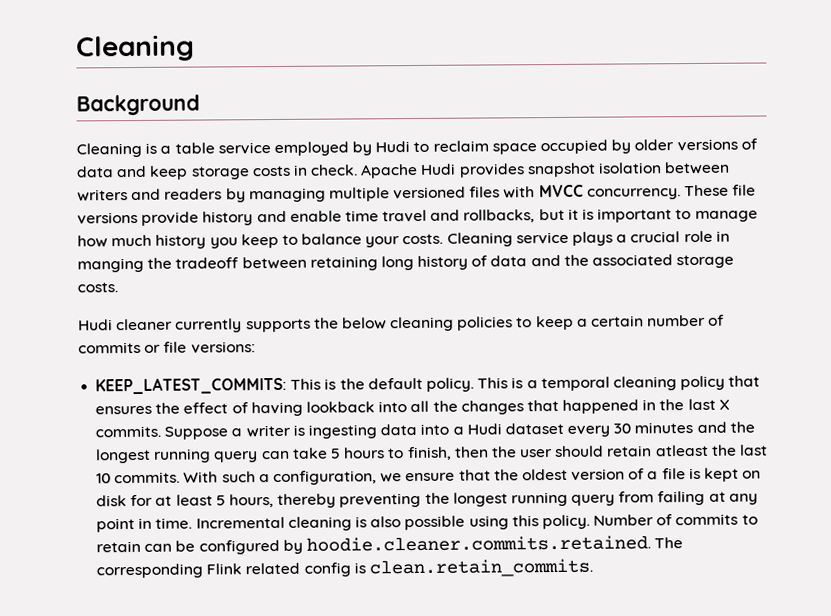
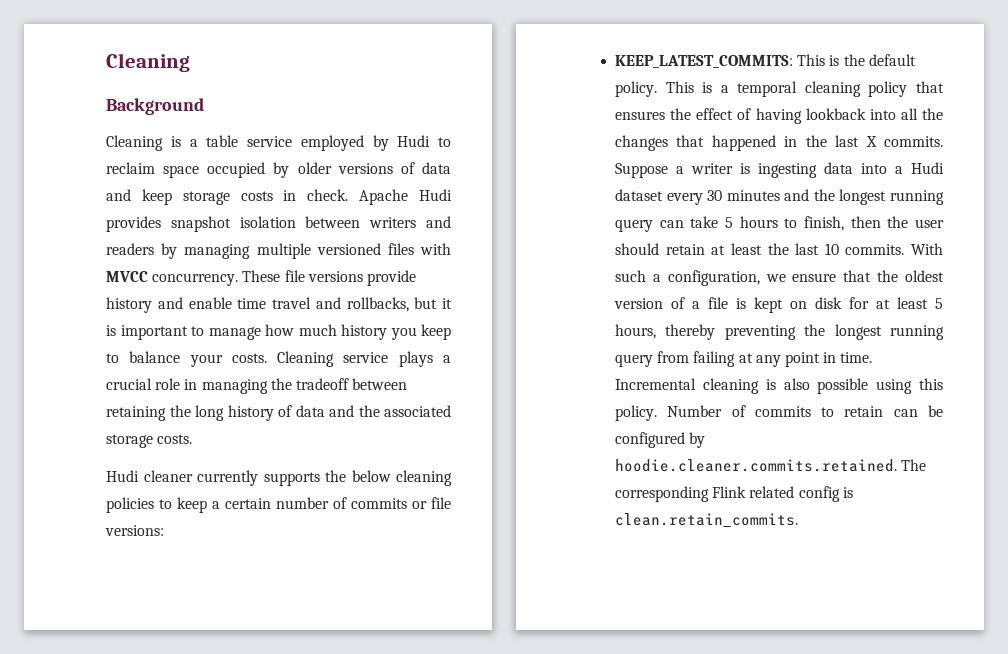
[77,257,144,273] manging -> [201,379,268,394] managing
(378, 263) none -> [169,405,191,417] the
[654,444,709,457] atleast -> [711,243,762,255] at least

